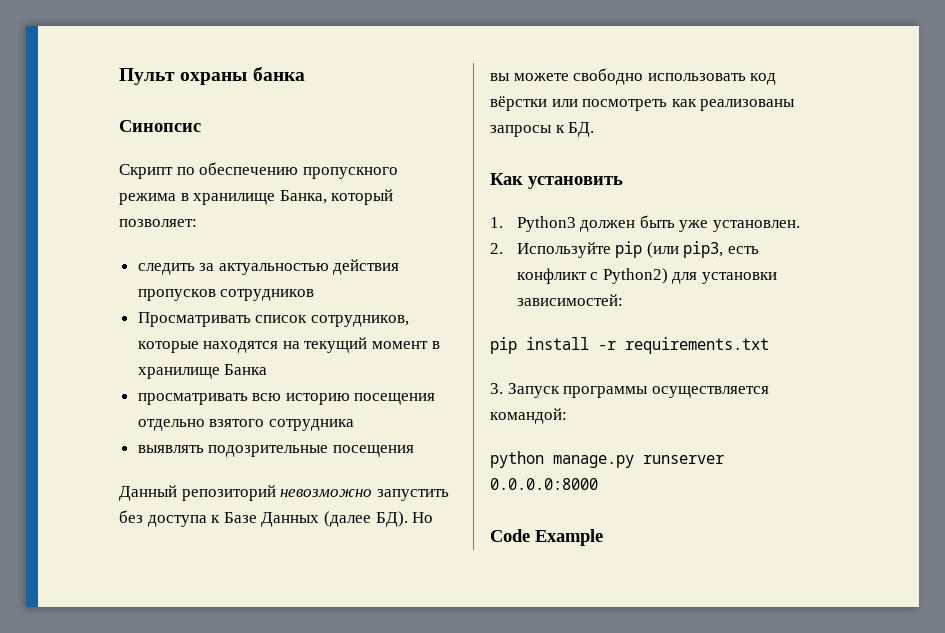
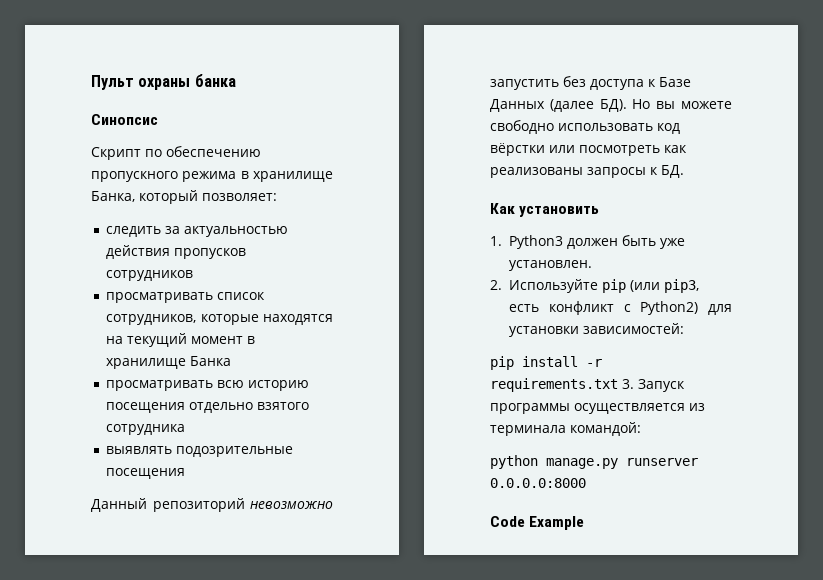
[137,312,251,327] Просматривать -> [106,292,214,303] просматривать
(769, 345) // -> (618, 385) none
(769, 392) none -> [689,403,705,411] [490,425,566,436] из терминала

